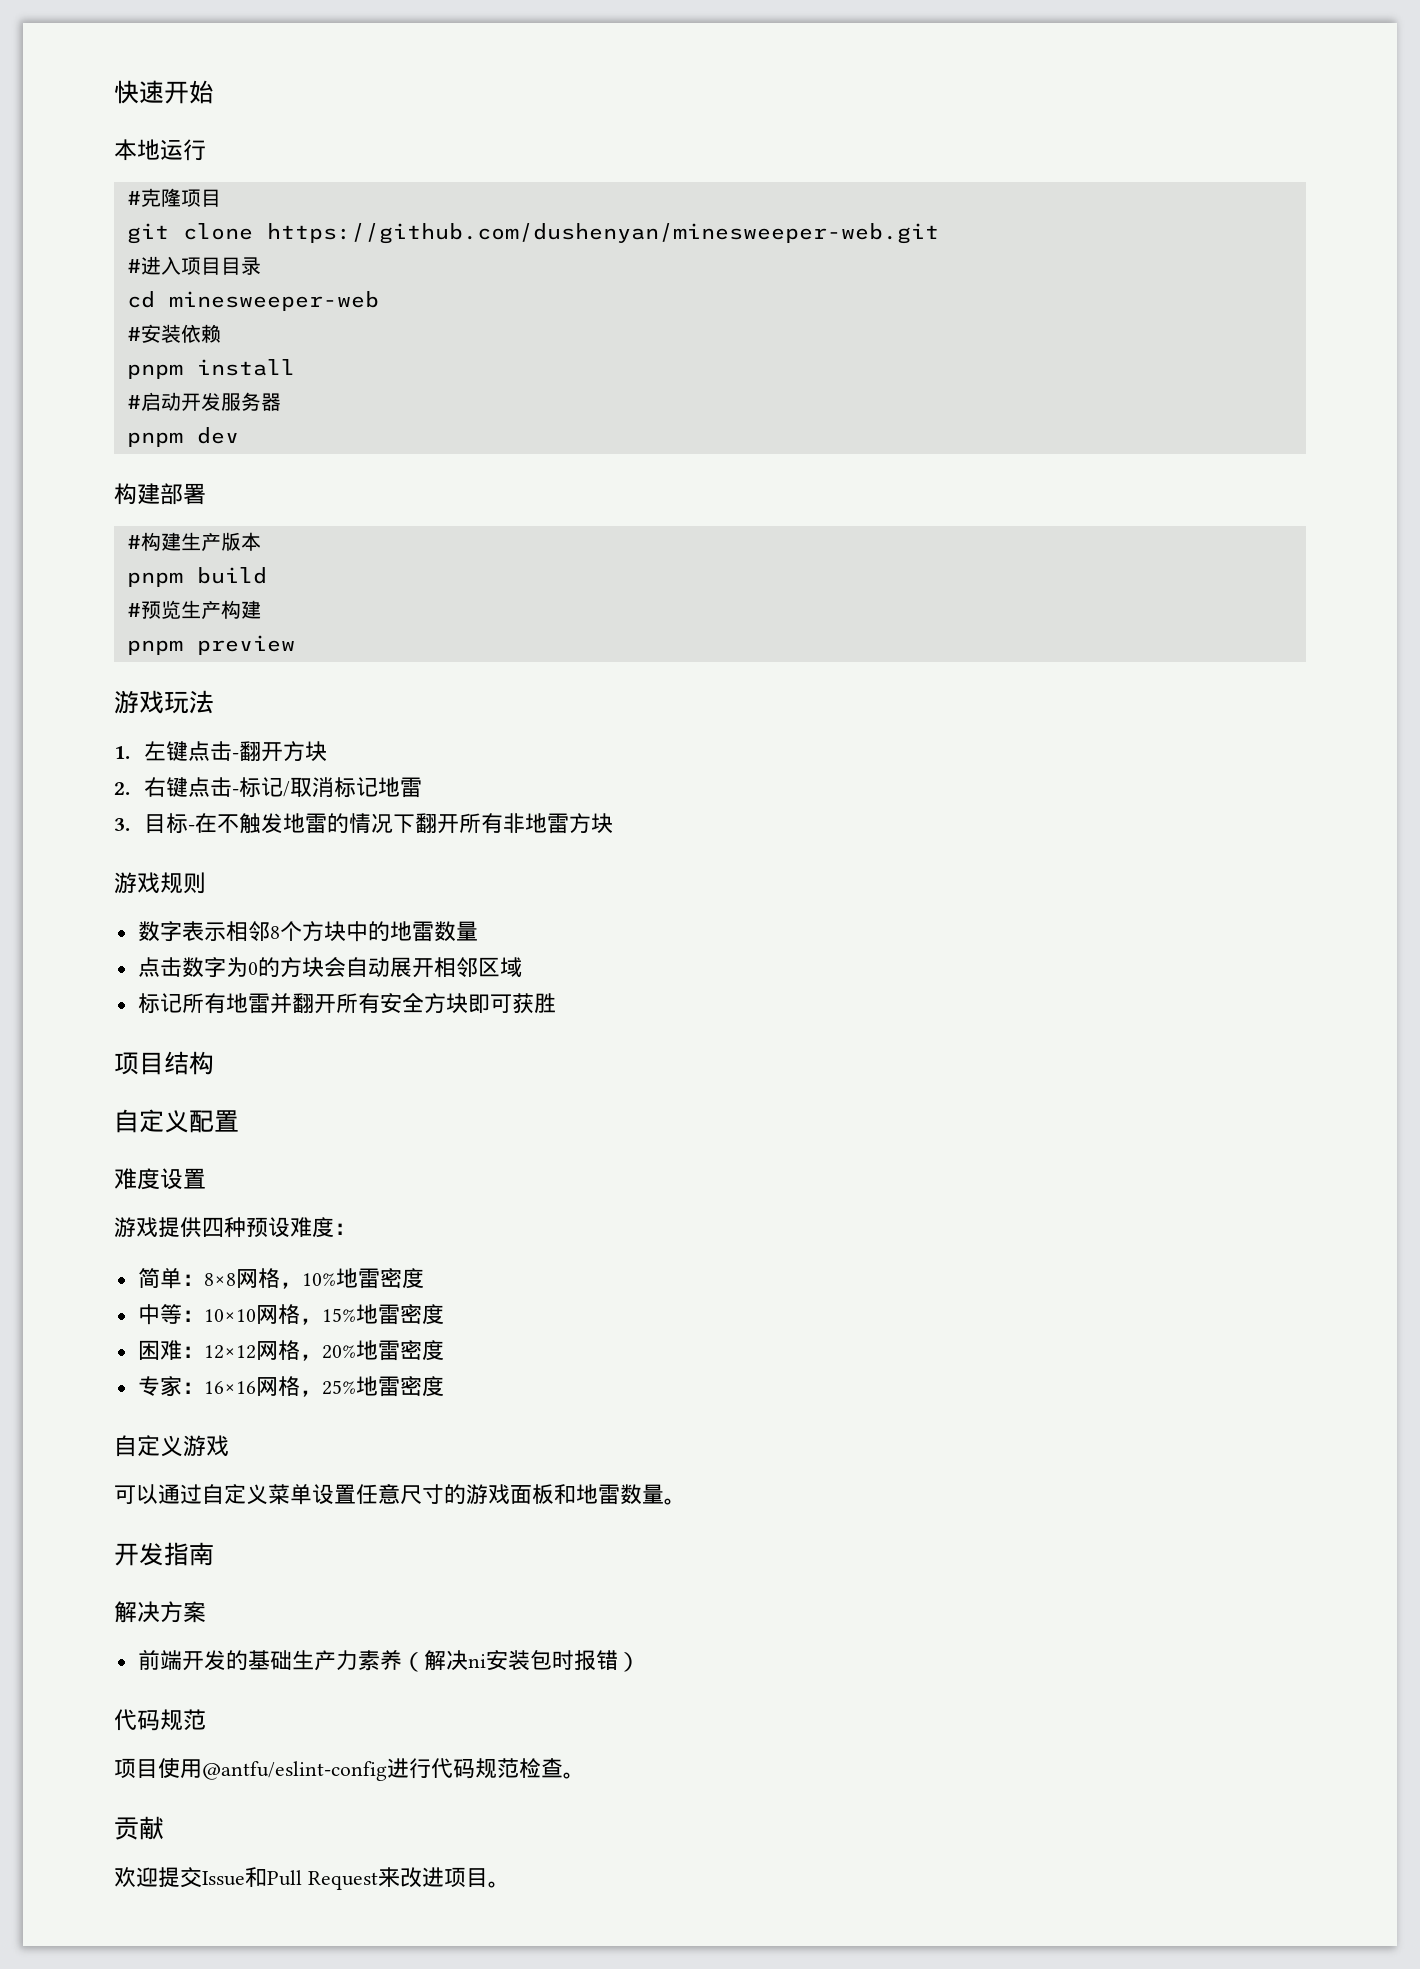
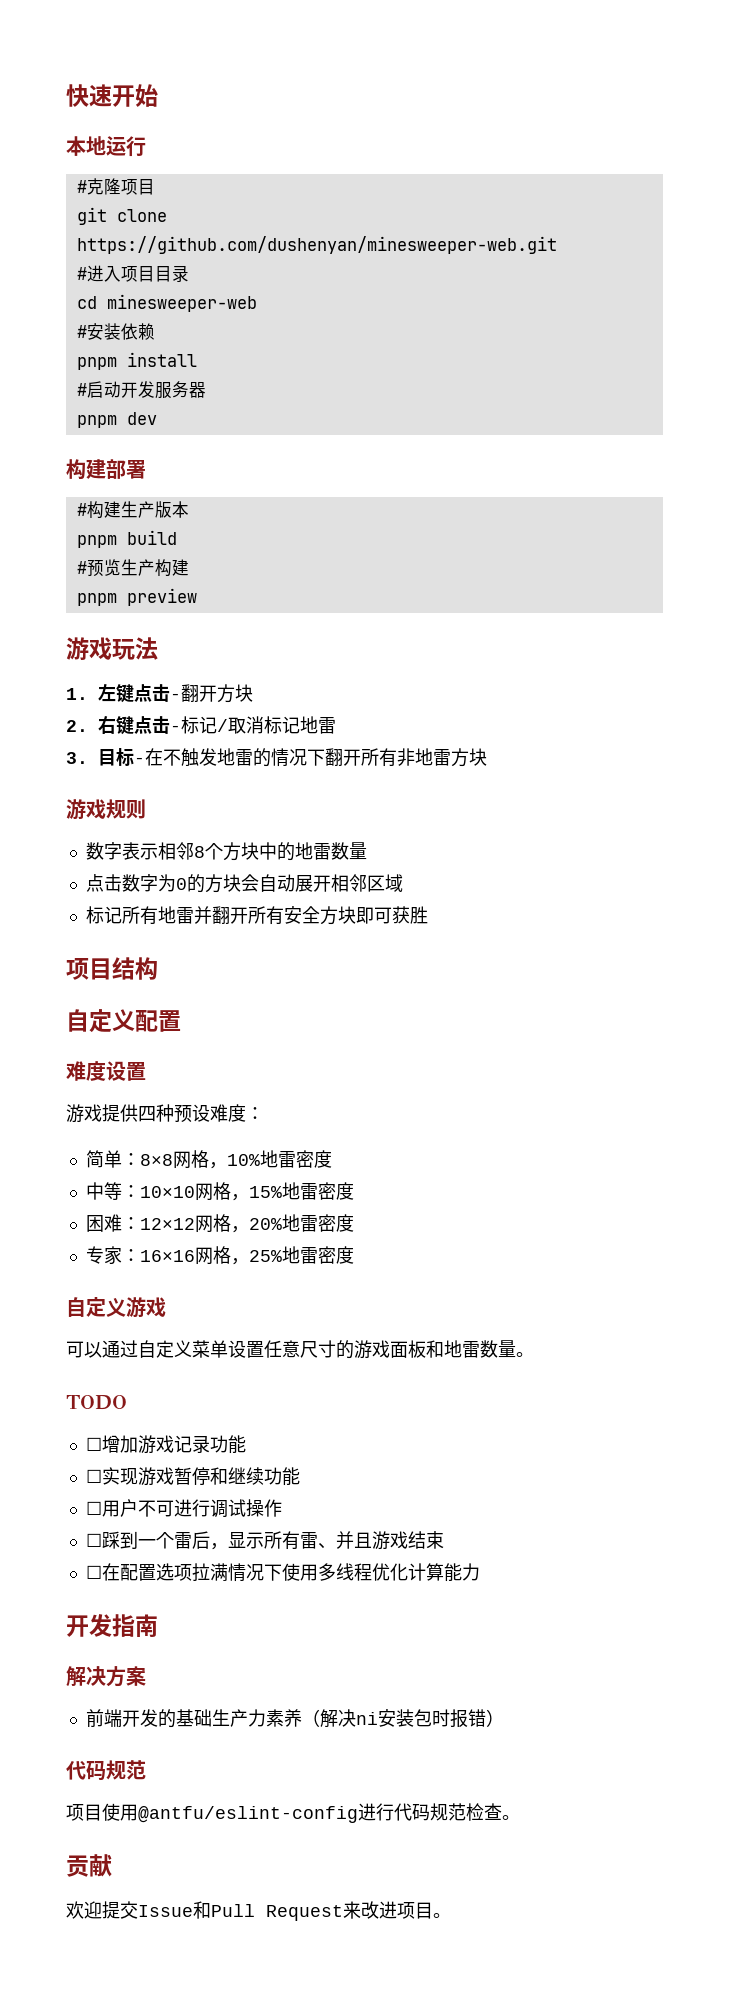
(686, 1501) none -> [66,1395,127,1410] [85,1435,246,1454] [85,1467,300,1486] [85,1499,282,1518] [85,1531,444,1550] [85,1563,480,1582] // TODO // ☐增加游戏记录功能 // ☐实现游戏暂停和继续功能 // ☐用户不可进行调试操作 // ☐踩到一个雷后，显示所有雷、并且游戏结束 // ☐在配置选项拉满情况下使用多线程优化计算能力

